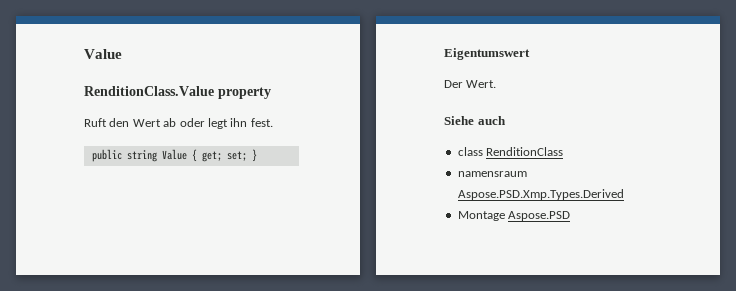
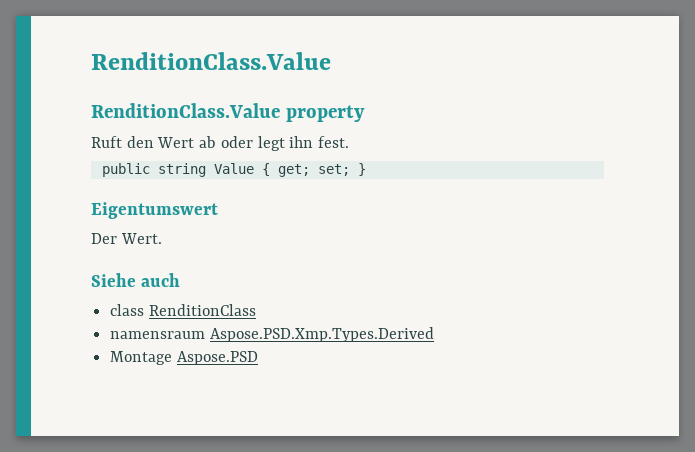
[84,49,122,59] Value -> [91,52,331,70] RenditionClass.Value

